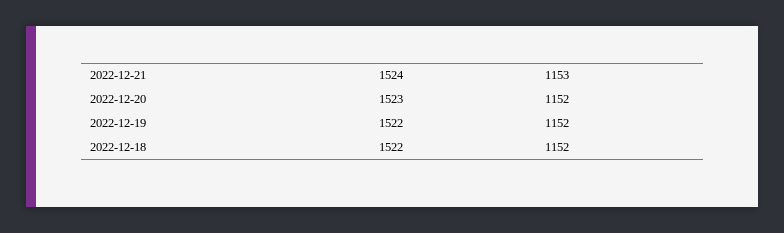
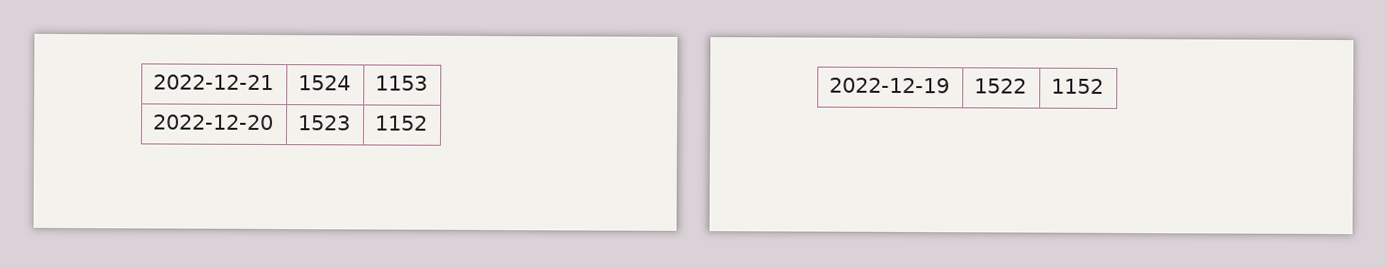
[89,143,146,151] [378,143,403,151] [544,143,569,151] // 2022-12-18 | 1522 | 1152 -> (1105, 86) none

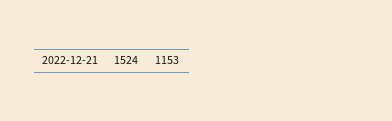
[153,114,275,131] [298,115,352,131] [375,115,429,131] [829,77,951,94] [974,78,1028,94] [1051,78,1105,94] // 2022-12-20 | 1523 | 1152 // 2022-12-19 | 1522 | 1152 -> (179, 60) none

